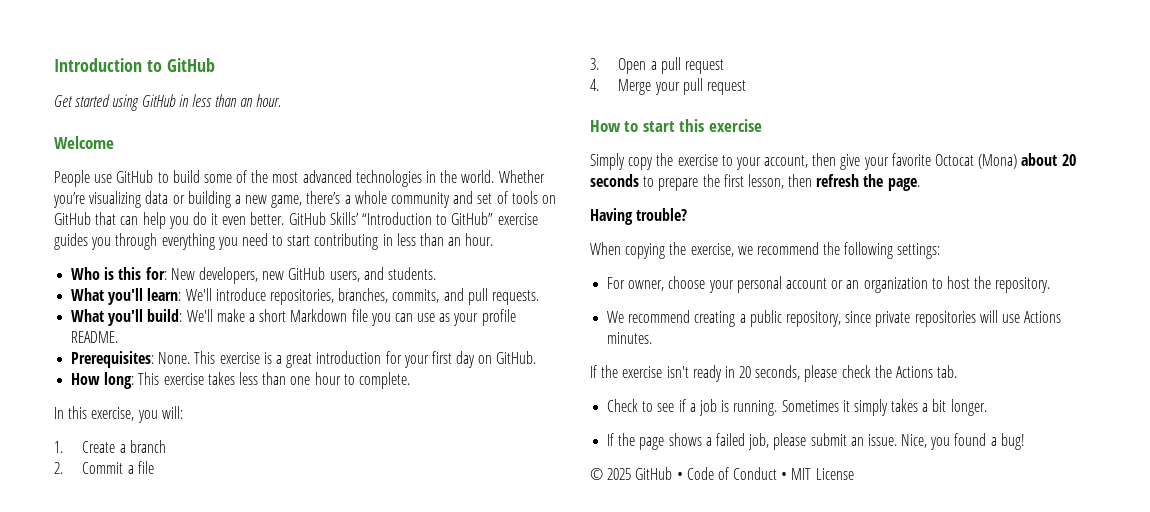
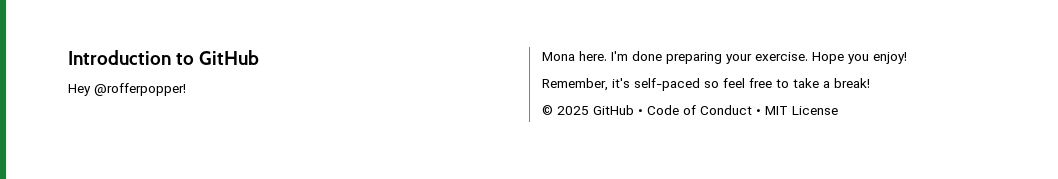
[54,94,282,111] [54,136,114,149] [54,170,545,187] [53,191,556,208] [54,212,538,229] [54,233,494,250] [71,267,436,284] [71,288,539,305] [71,309,516,326] [71,331,119,343] [71,351,537,368] [71,372,410,389] [54,406,183,423] [54,440,166,453] [54,461,154,474] [590,57,724,74] [590,78,746,95] [590,119,762,132] [590,153,1076,170] [590,174,920,191] [590,208,688,225] [590,242,941,259] [607,276,1051,293] [607,310,1062,327] [607,332,653,344] [590,365,958,382] [607,399,987,416] [607,433,1025,450] Get started using GitHub in less than an hour. // Welcome // People use GitHub to build some of the most advanced technologies in the world. Whether you’re visualizing data or building a new game, there’s a whole community and set of tools on GitHub that can help you do it even better. GitHub Skills’ “Introduction to GitHub” exercise guides you through everything you need to start contributing in less than an hour. // Who is this for: New developers, new GitHub users, and students. // What you'll learn: We'll introduce repositories, branches, commits, and pull requests. // What you'll build: We'll make a short Markdown file you can use as your profile README. // Prerequisites: None. This exercise is a great introduction for your first day on GitHub. // How long: This exercise takes less than one hour to complete. // In this exercise, you will: // 1. Create a branch // 2. Commit a file // 3. Open a pull request // 4. Merge your pull request // How to start this exercise // Simply copy the exercise to your account, then give your favorite Octocat (Mona) about 20 seconds to prepare the first lesson, then refresh the page. // Having trouble? // When copying the exercise, we recommend the following settings: // For owner, choose your personal account or an organization to host the repository. // We recommend creating a public repository, since private repositories will use Actions minutes. // If the exercise isn't ready in 20 seconds, please check the Actions tab. // Check to see if a job is running. Sometimes it simply takes a bit longer. // If the page shows a failed job, please submit an issue. Nice, you found a bug! -> [68,83,186,96] [542,51,907,64] [542,78,870,91] Hey @rofferpopper! // Mona here. I'm done preparing your exercise. Hope you enjoy! // Remember, it's self-paced so feel free to take a break!

